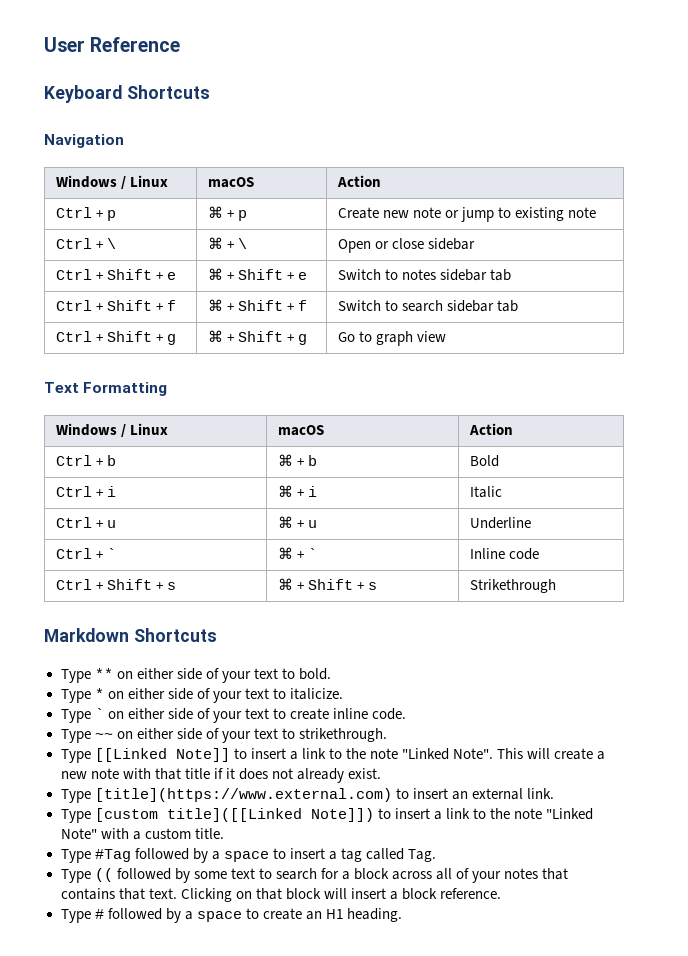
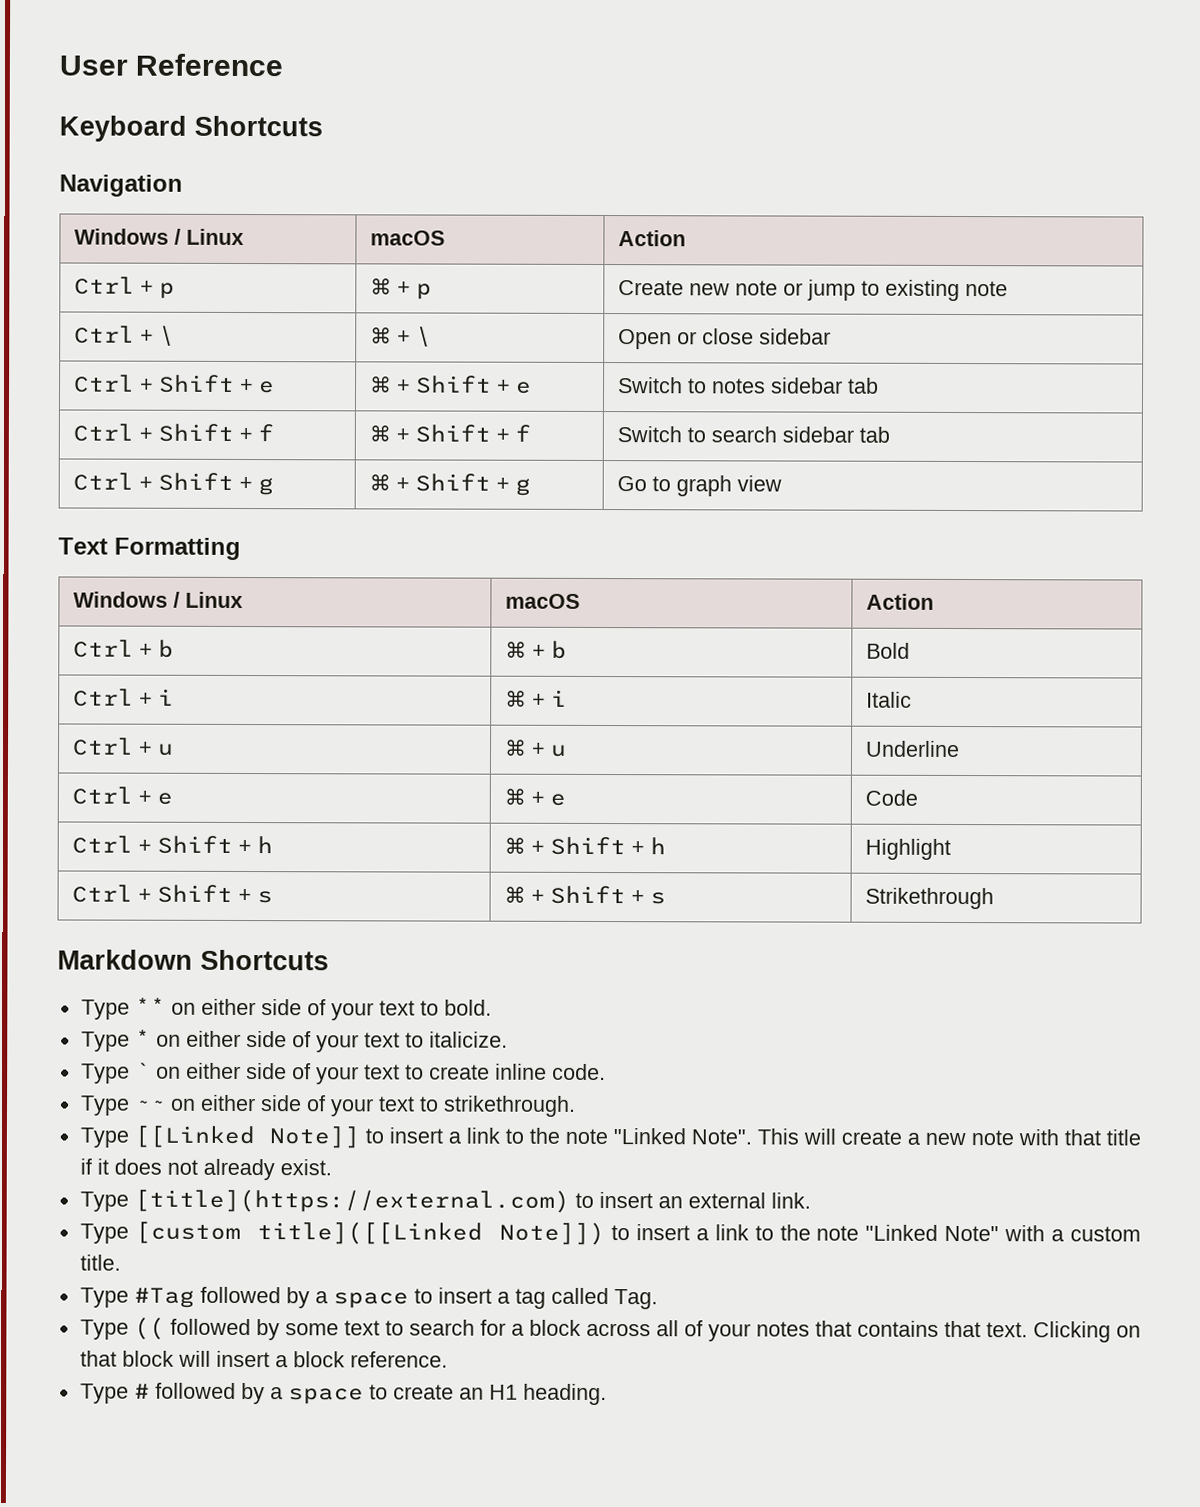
[106,548,116,559] [277,547,317,559] [469,548,539,560] ` | ⌘ + ` | Inline code -> [157,792,174,805] [504,788,567,806] [865,789,919,806] [72,835,274,854] [504,836,667,856] [865,838,952,860] e | ⌘ + e | Code // Ctrl + Shift + h | ⌘ + Shift + h | Highlight
[94,788,392,802] [title](https://www.external.com) -> [133,1188,570,1213] [title](https://external.com)

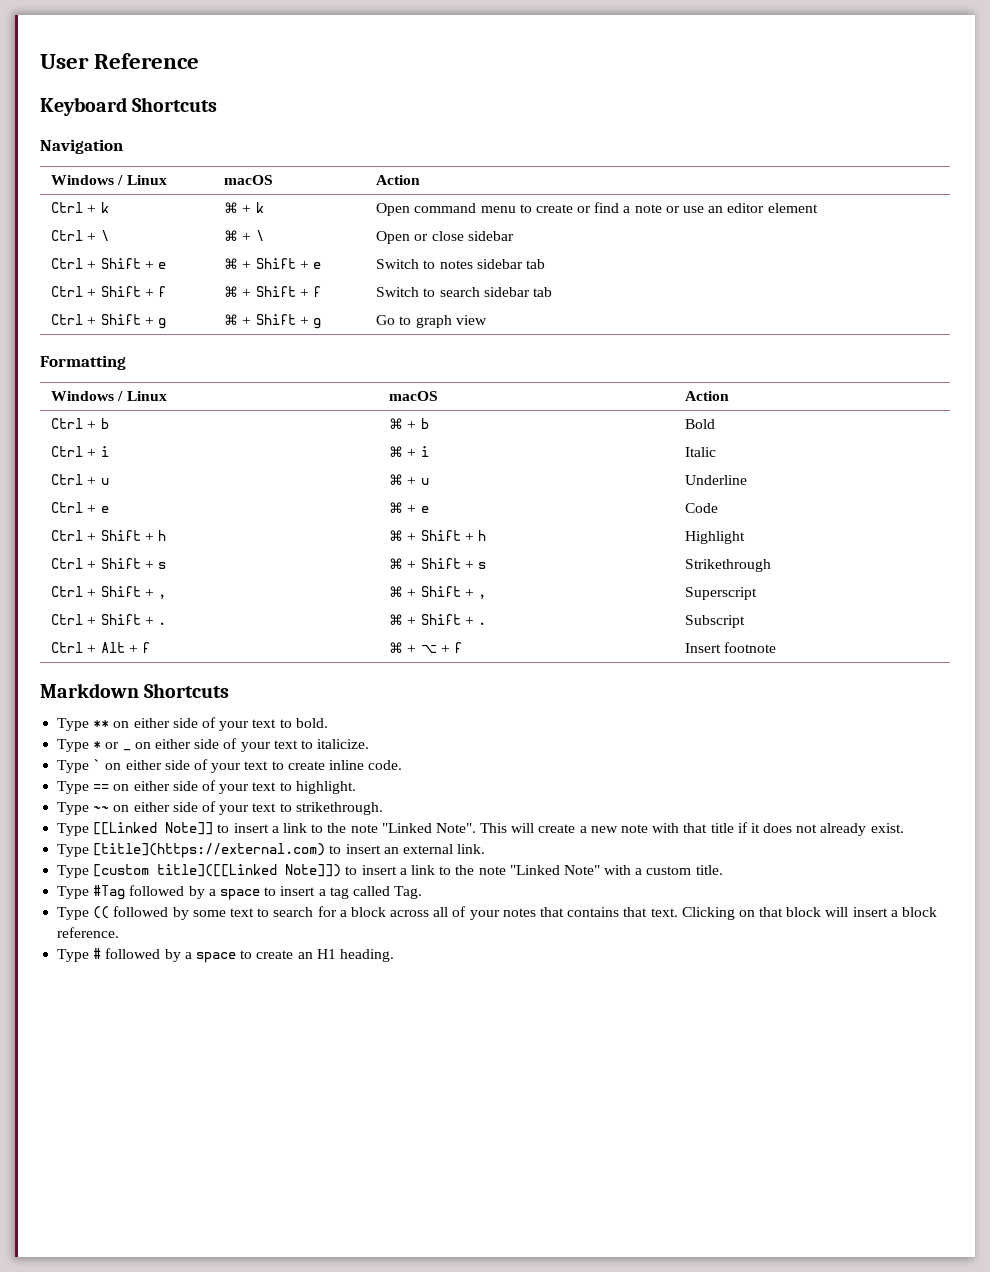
[159,282,176,299] [370,278,433,300] [618,279,1009,302] p | ⌘ + p | Create new note or jump to existing note -> [100,202,109,213] [224,202,264,213] [376,202,818,216] k | ⌘ + k | Open command menu to create or find a note or use an editor element
[58,537,108,555] Text -> (487, 320) none
(995, 898) none -> [51,586,166,599] [389,586,486,599] [685,587,758,600] [51,614,166,625] [389,614,486,625] [685,615,746,628] [51,642,150,653] [389,642,462,653] [685,642,777,653] // Ctrl + Shift + , | ⌘ + Shift + , | Superscript // Ctrl + Shift + . | ⌘ + Shift + . | Subscript // Ctrl + Alt + f | ⌘ + ⌥ + f | Insert footnote
(151, 1038) none -> [105,742,120,749] [122,749,131,751] or _
(606, 1072) none -> [57,780,356,794] // Type == on either side of your text to highlight.

